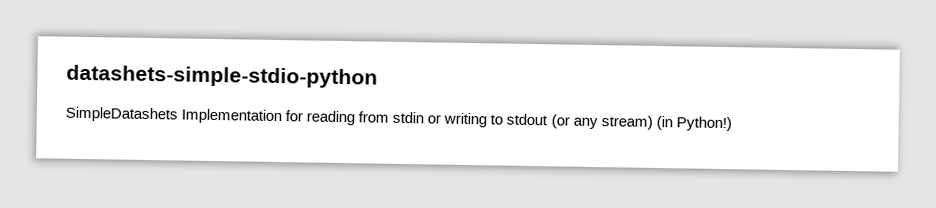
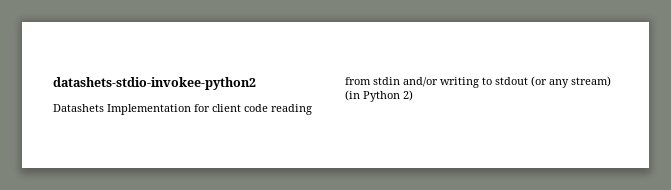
[66,64,378,89] [65,106,304,125] datashets-simple-stdio-python // SimpleDatashets Implementation for -> [53,77,256,90] [53,104,268,115] datashets-stdio-invokee-python2 // Datashets Implementation for client code
[427,114,442,124] or -> [403,77,438,87] and/or
[675,116,732,132] Python!) -> [363,90,413,102] Python 2)

